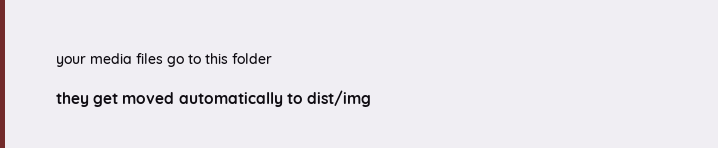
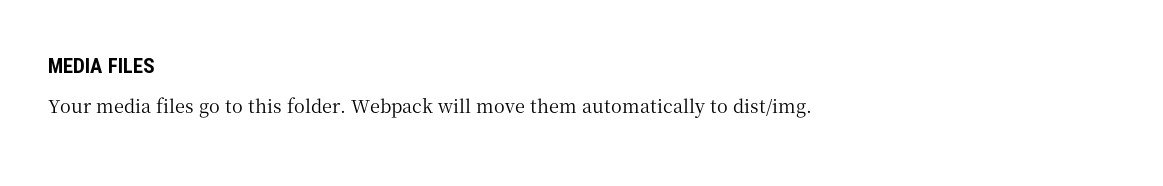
[56,56,86,67] your -> [48,58,155,73] [48,100,92,113] MEDIA FILES // Your
[232,53,272,64] [56,92,175,107] folder // they get moved -> [287,97,577,118] folder. Webpack will move them
[306,90,371,107] dist/img -> [733,98,812,118] dist/img.

